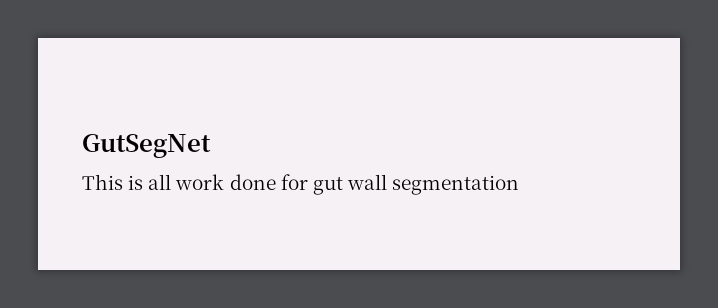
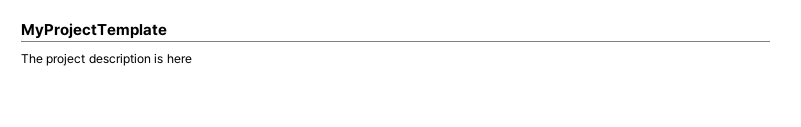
[82,134,211,158] [82,174,520,195] GutSegNet // This is all work done for gut wall segmentation -> [21,23,167,39] [21,53,192,66] MyProjectTemplate // The project description is here

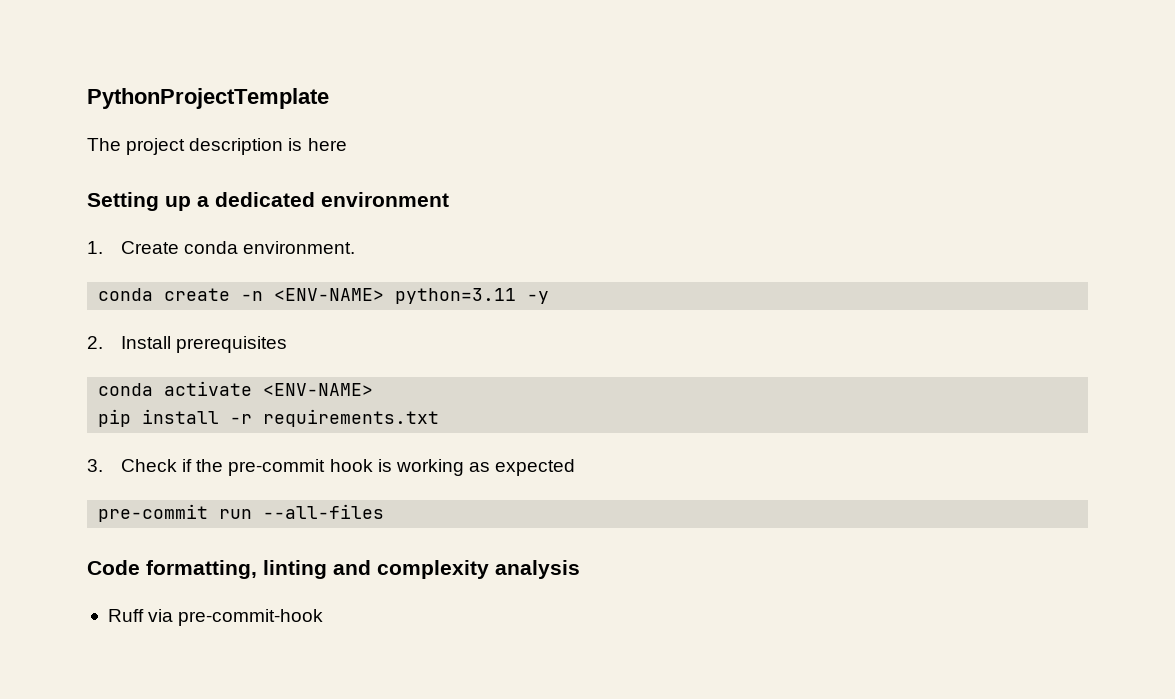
[21,23,167,39] MyProjectTemplate -> [87,88,329,109] PythonProjectTemplate
(192, 59) none -> [87,192,449,211] [87,241,356,254] [98,288,550,304] [87,336,288,353] [98,381,374,396] [98,409,440,427] [87,459,576,476] [98,504,385,522] [87,560,580,579] [107,609,324,626] // Setting up a dedicated environment // 1. Create conda environment. // conda create -n <ENV-NAME> python=3.11 -y // 2. Install prerequisites // conda activate <ENV-NAME> // pip install -r requirements.txt // 3. Check if the pre-commit hook is working as expected // pre-commit run --all-files // Code formatting, linting and complexity analysis // Ruff via pre-commit-hook

